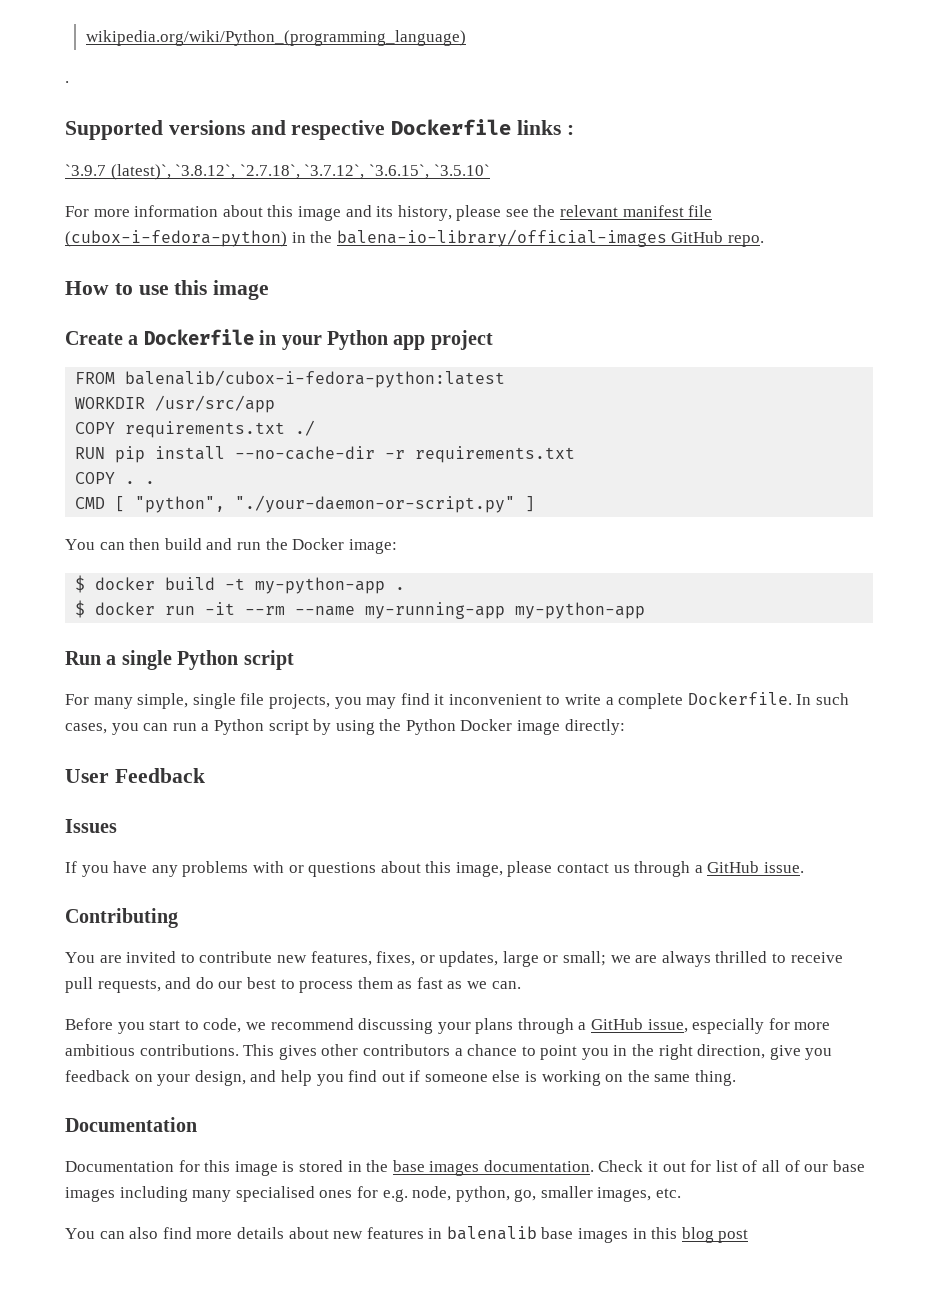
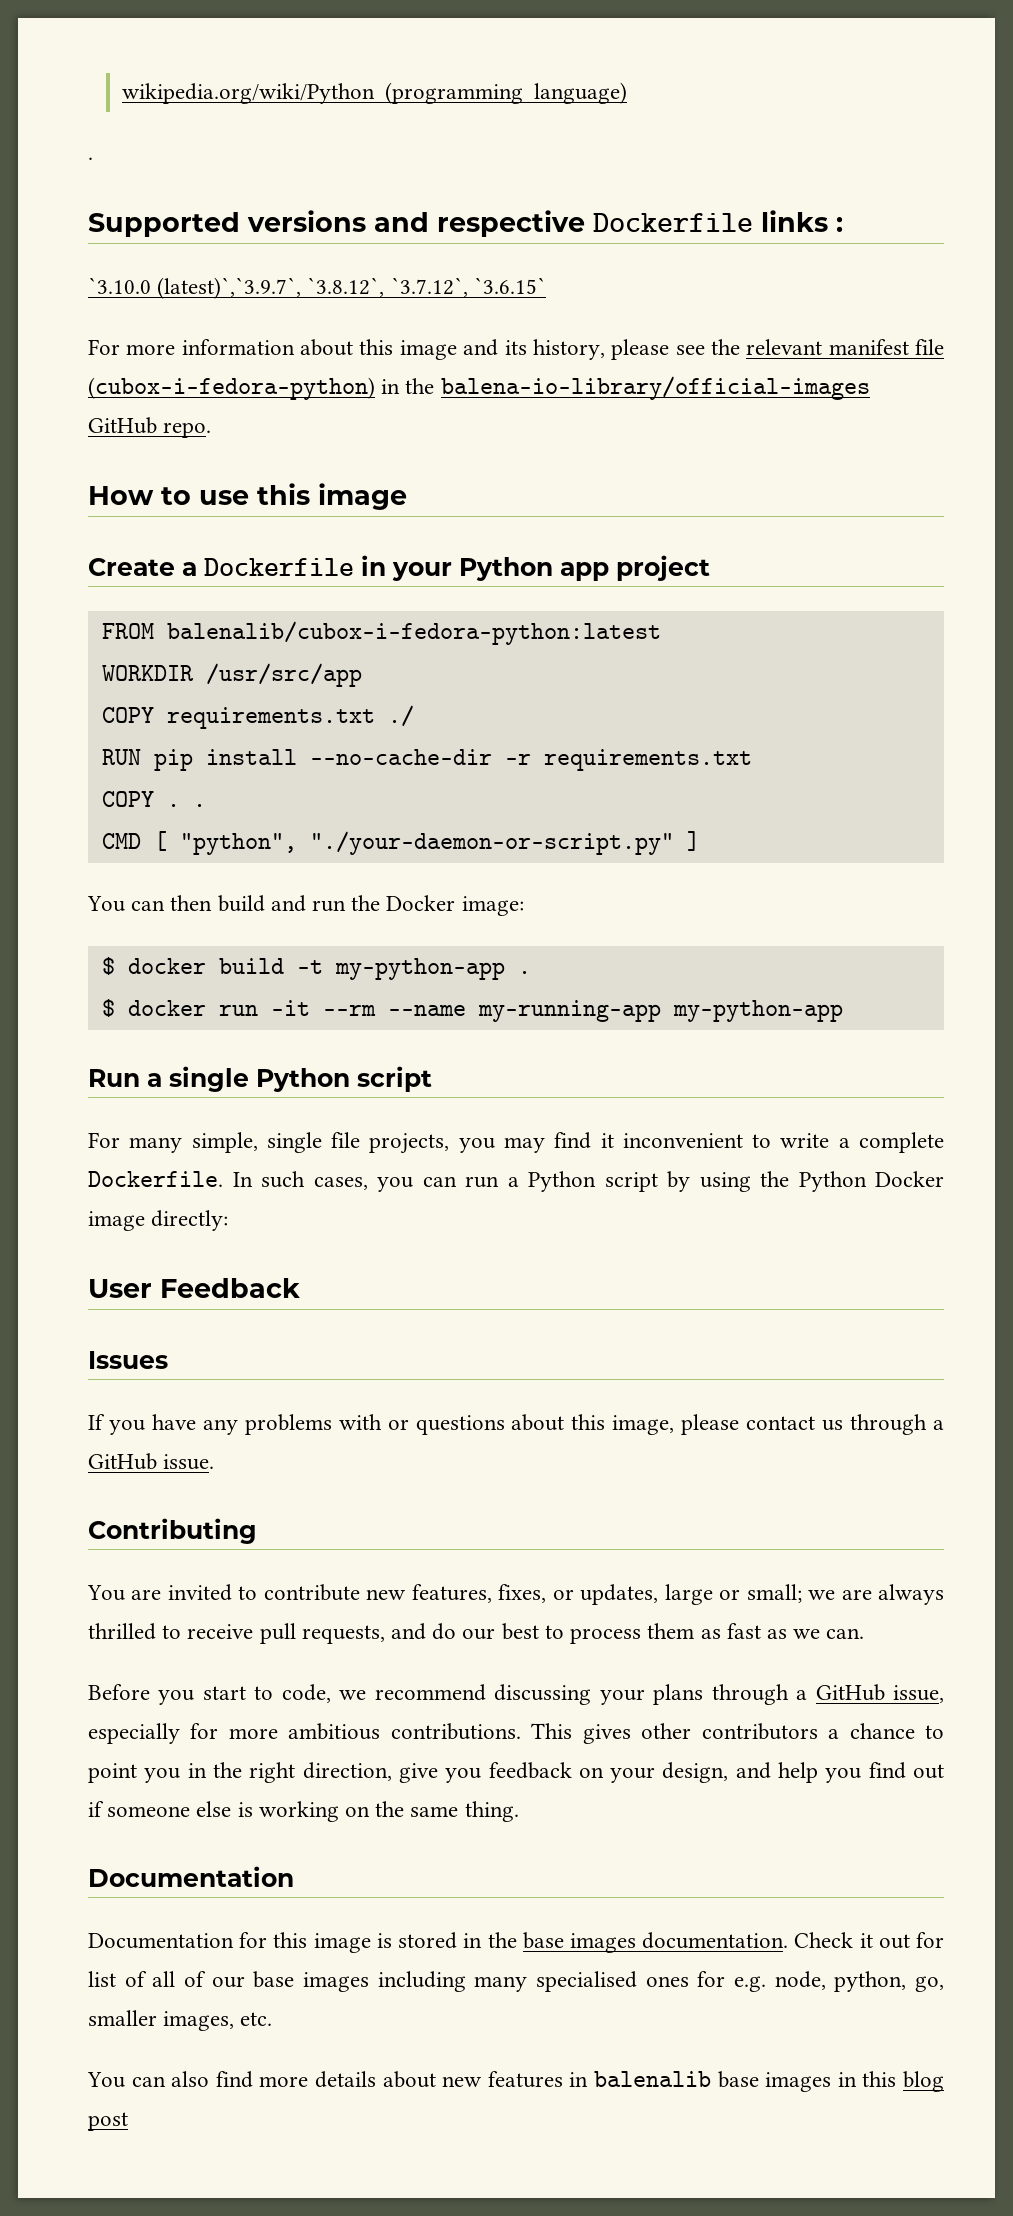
[65,164,490,180] `3.9.7 (latest)`, `3.8.12`, `2.7.18`, `3.7.12`, `3.6.15`, `3.5.10` -> [88,277,546,299] `3.10.0 (latest)`,`3.9.7`, `3.8.12`, `3.7.12`, `3.6.15`

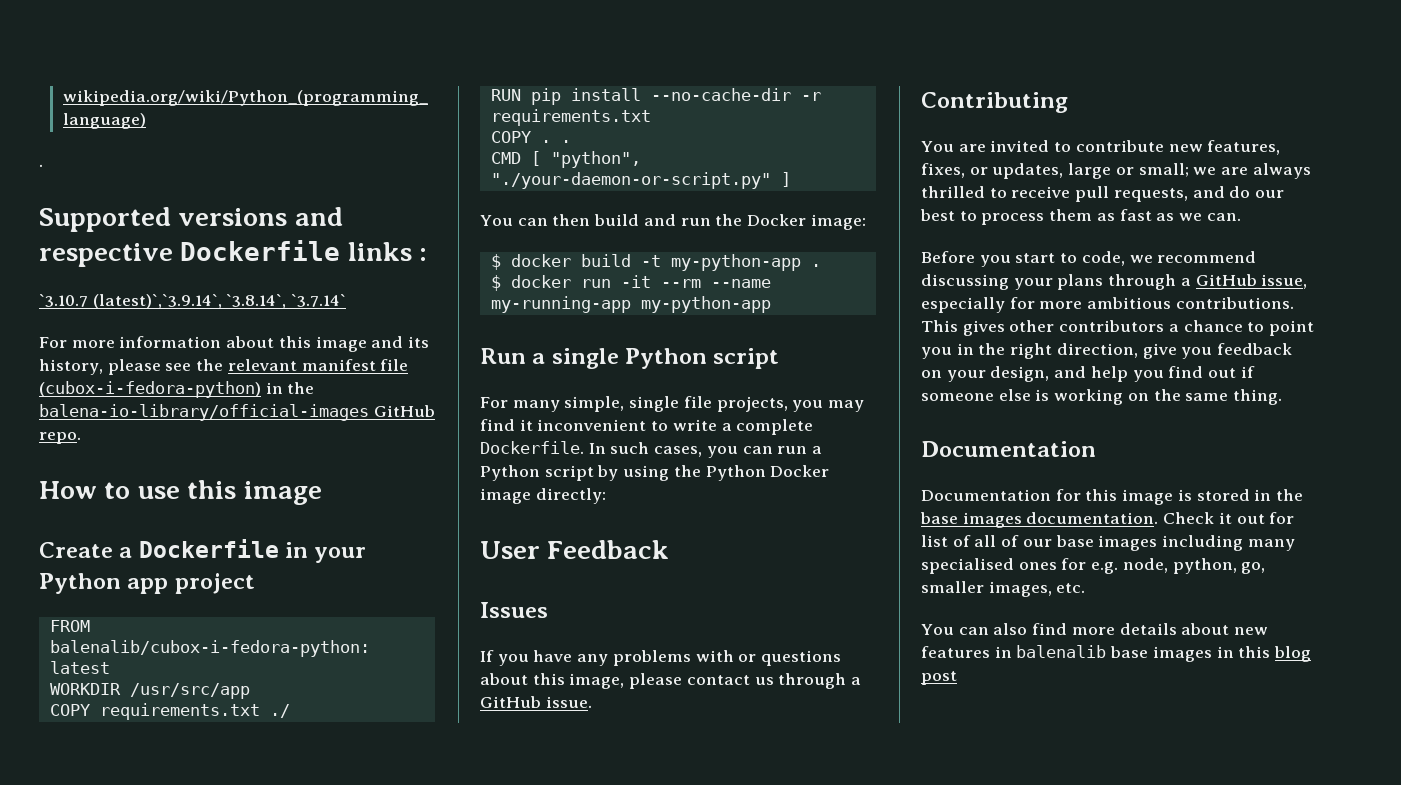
[88,277,546,299] `3.10.0 (latest)`,`3.9.7`, `3.8.12`, `3.7.12`, `3.6.15` -> [39,294,347,309] `3.10.7 (latest)`,`3.9.14`, `3.8.14`, `3.7.14`

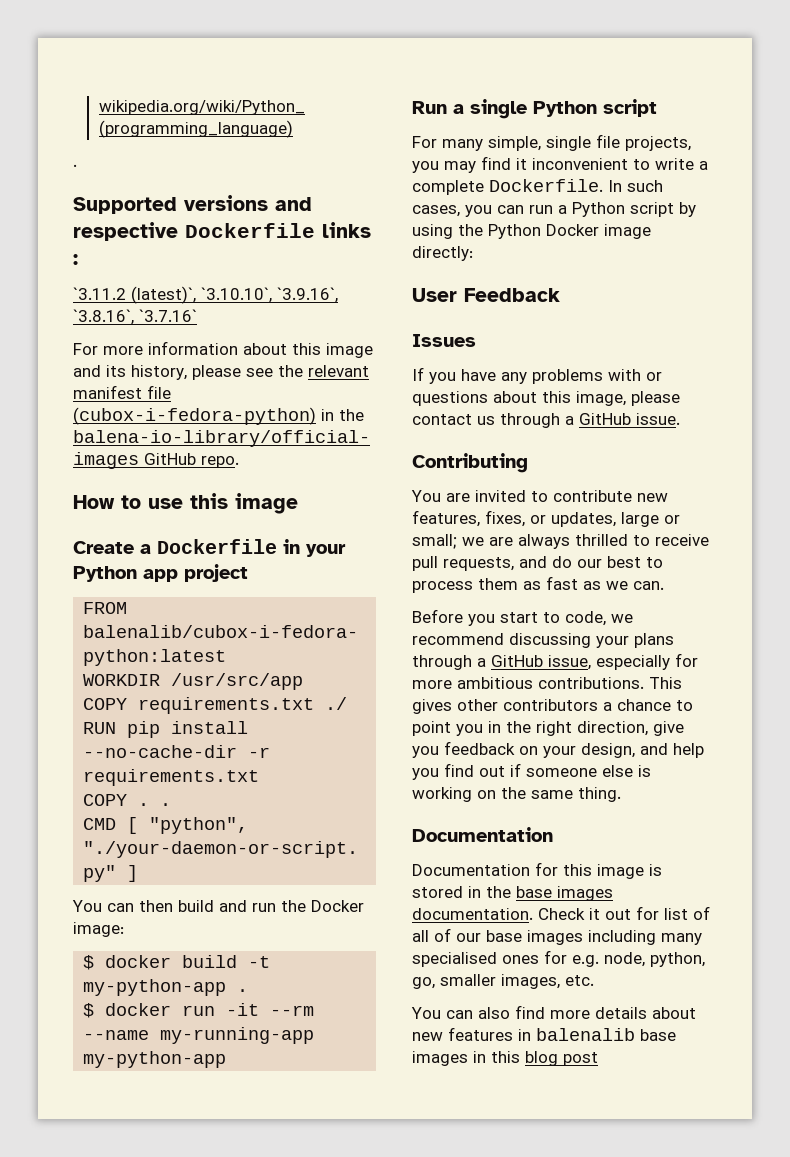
[39,294,347,309] `3.10.7 (latest)`,`3.9.14`, `3.8.14`, `3.7.14` -> [73,286,338,304] [73,309,197,325] `3.11.2 (latest)`, `3.10.10`, `3.9.16`, `3.8.16`, `3.7.16`

